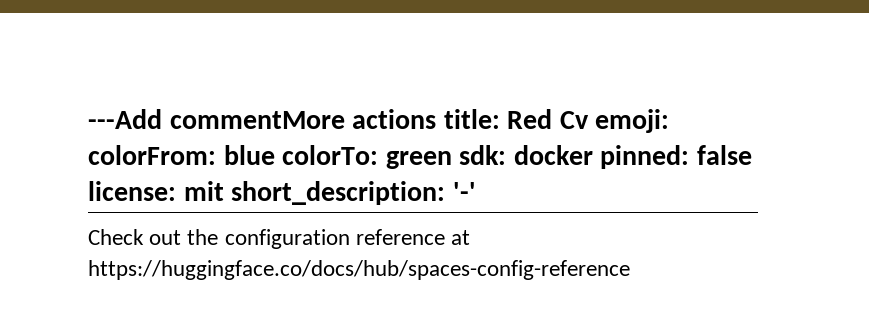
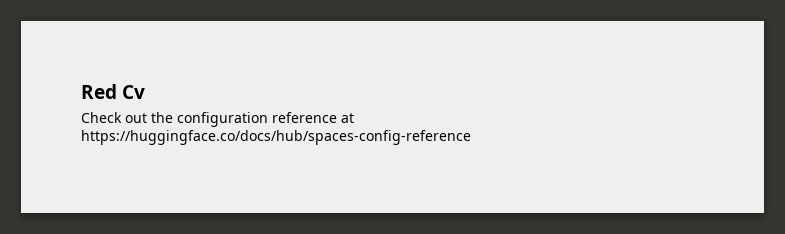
[88,109,670,133] [88,145,752,169] [88,181,476,205] ---Add commentMore actions title: Red Cv emoji: colorFrom: blue colorTo: green sdk: docker pinned: false license: mit short_description: '-' -> [81,84,146,99] Red Cv

